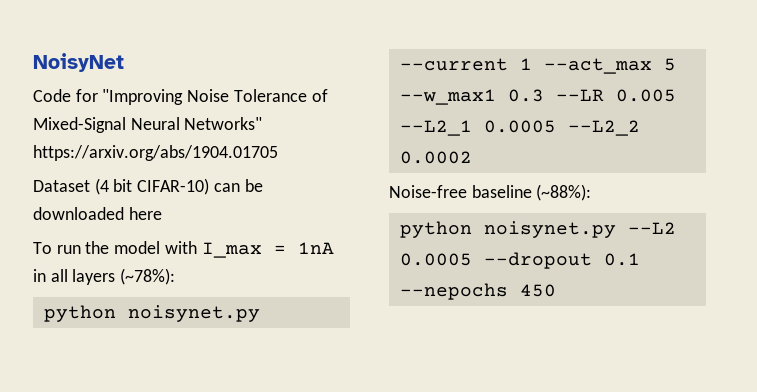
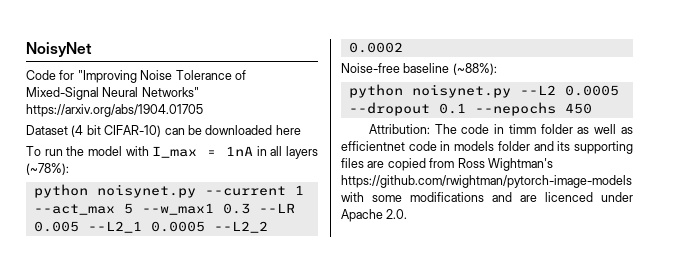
(556, 290) none -> [368,124,633,134] [341,141,633,154] [341,158,553,171] [341,175,632,188] [341,192,633,202] [341,209,408,222] // Attribution: The code in timm folder as well as efficientnet code in models folder and its supporting files are copied from Ross Wightman's https://github.com/rwightman/pytorch-image-models with some modifications and are licenced under Apache 2.0.

